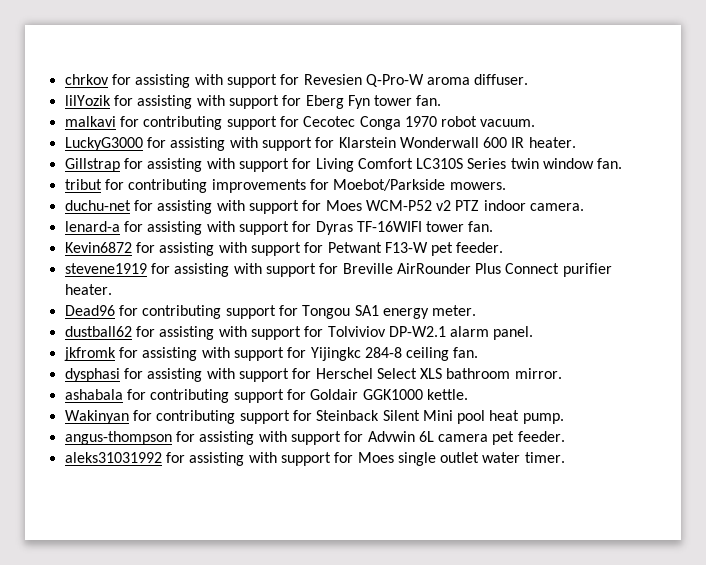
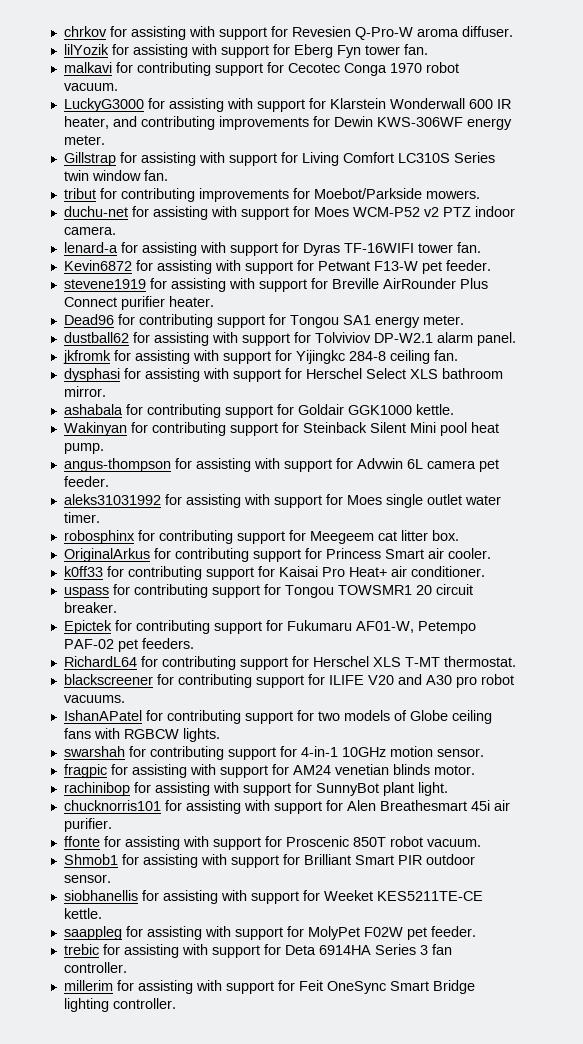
[528,137,576,148] heater. -> [63,116,512,130] [63,135,105,145] heater, and contributing improvements for Dewin KWS-306WF energy meter.
(565, 457) none -> [63,530,459,544] [63,548,491,562] [63,566,485,580] [63,584,473,598] [63,602,117,613] [63,620,476,634] [63,638,194,652] [63,656,516,670] [63,674,514,688] [63,695,125,703] [63,710,492,724] [63,728,220,742] [63,746,484,760] [63,764,475,778] [63,782,448,796] [63,800,510,814] [63,818,112,832] [63,836,481,850] [63,854,475,868] [63,874,111,883] [63,890,483,904] [63,908,102,919] [63,926,476,940] [63,944,452,958] [63,962,127,973] [63,980,475,994] [63,998,176,1012] // robosphinx for contributing support for Meegeem cat litter box. // OriginalArkus for contributing support for Princess Smart air cooler. // k0ff33 for contributing support for Kaisai Pro Heat+ air conditioner. // uspass for contributing support for Tongou TOWSMR1 20 circuit breaker. // Epictek for contributing support for Fukumaru AF01-W, Petempo PAF-02 pet feeders. // RichardL64 for contributing support for Herschel XLS T-MT thermostat. // blackscreener for contributing support for ILIFE V20 and A30 pro robot vacuums. // IshanAPatel for contributing support for two models of Globe ceiling fans with RGBCW lights. // swarshah for contributing support for 4-in-1 10GHz motion sensor. // fragpic for assisting with support for AM24 venetian blinds motor. // rachinibop for assisting with support for SunnyBot plant light. // chucknorris101 for assisting with support for Alen Breathesmart 45i air purifier. // ffonte for assisting with support for Proscenic 850T robot vacuum. // Shmob1 for assisting with support for Brilliant Smart PIR outdoor sensor. // siobhanellis for assisting with support for Weeket KES5211TE-CE kettle. // saappleg for assisting with support for MolyPet F02W pet feeder. // trebic for assisting with support for Deta 6914HA Series 3 fan controller. // millerim for assisting with support for Feit OneSync Smart Bridge lighting controller.

